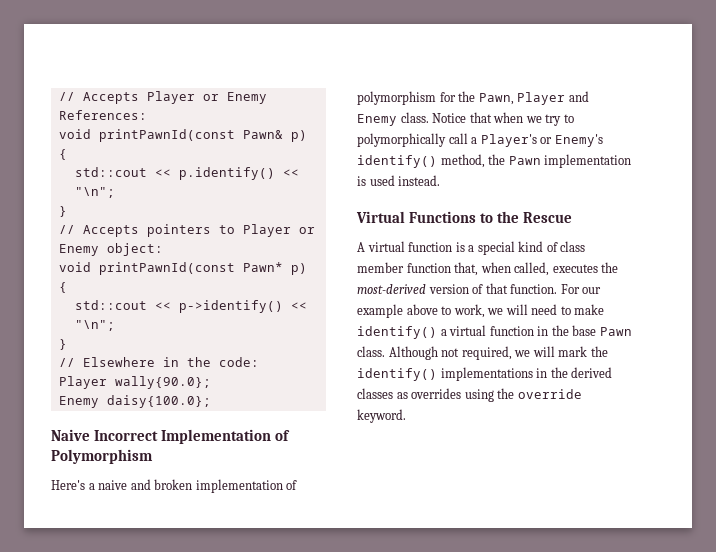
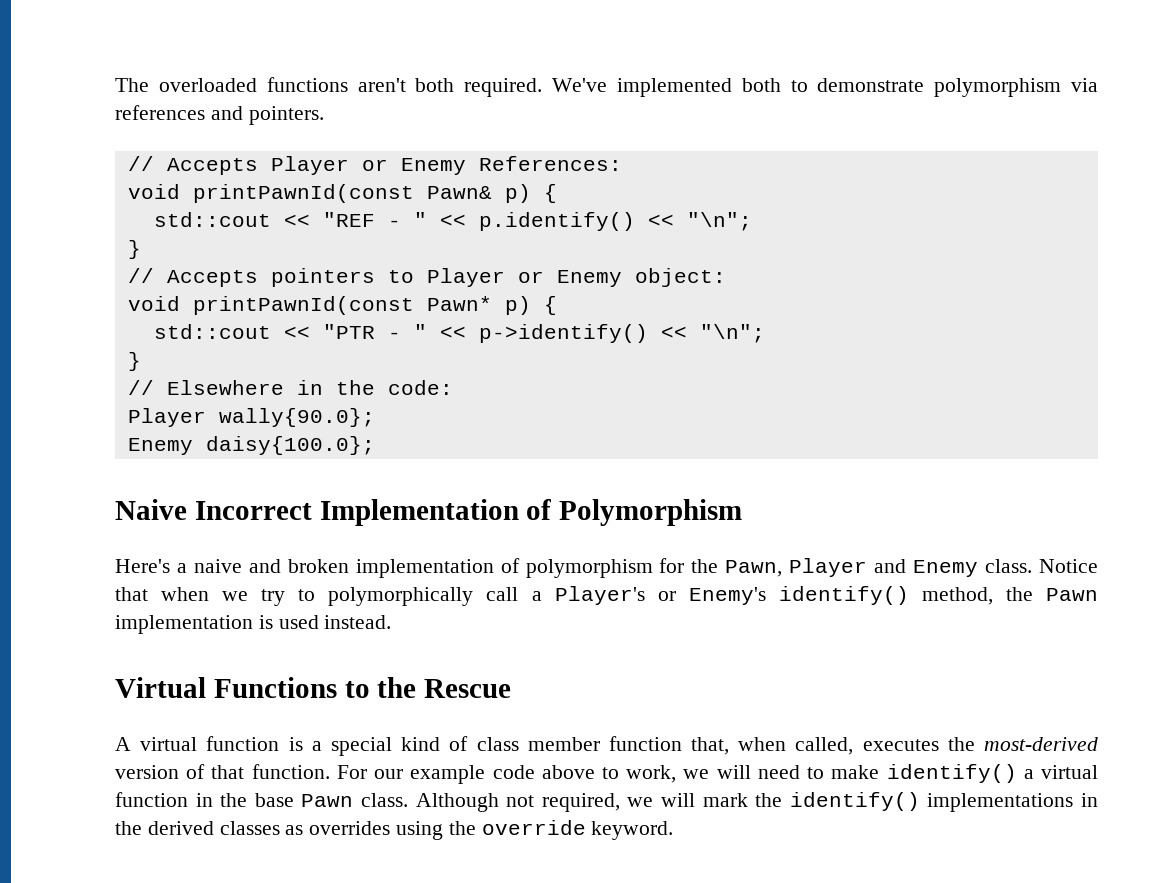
(58, 96) none -> [115,77,1098,97] [115,105,324,125] The overloaded functions aren't both required. We've implemented both to demonstrate polymorphism via references and pointers. //
(171, 173) none -> [322,212,466,227] "REF - " <<
(171, 306) none -> [322,324,466,339] "PTR - " <<
(403, 311) none -> [492,765,535,779] code

